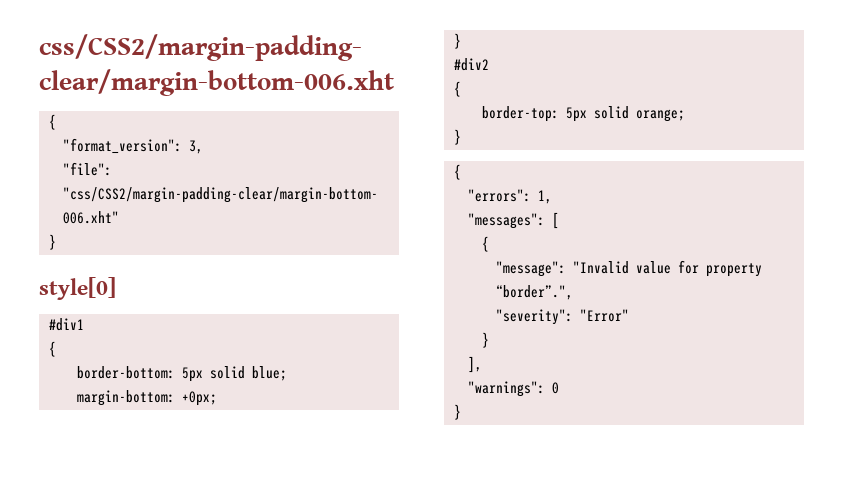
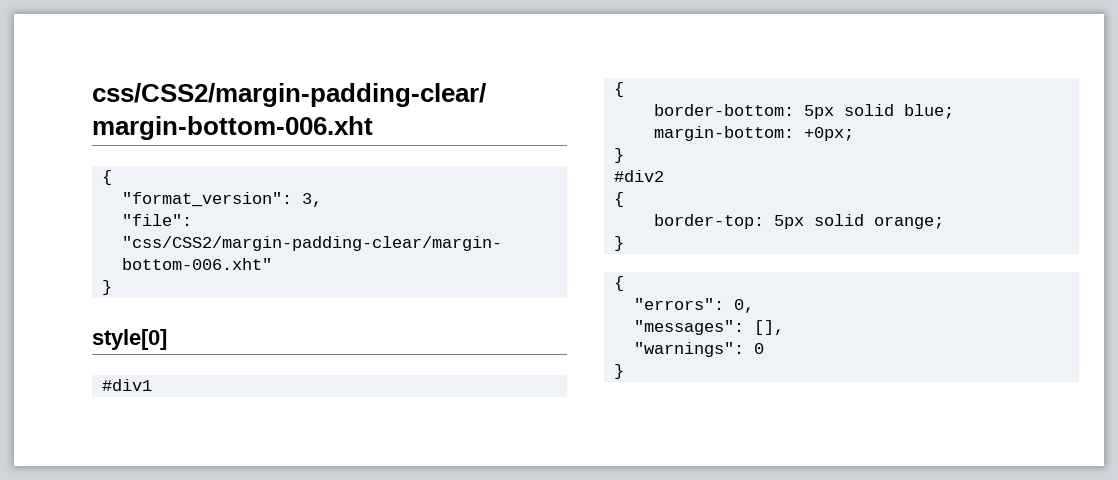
[538,190,553,204] 1, -> [733,299,754,313] 0,
[552,212,560,229] [482,236,490,252] [496,260,763,277] [496,285,574,300] [496,309,630,325] [482,332,490,348] [468,356,483,373] [ // { // "message": "Invalid value for property “border”.", // "severity": "Error" // } // ], -> [753,320,784,335] [],

